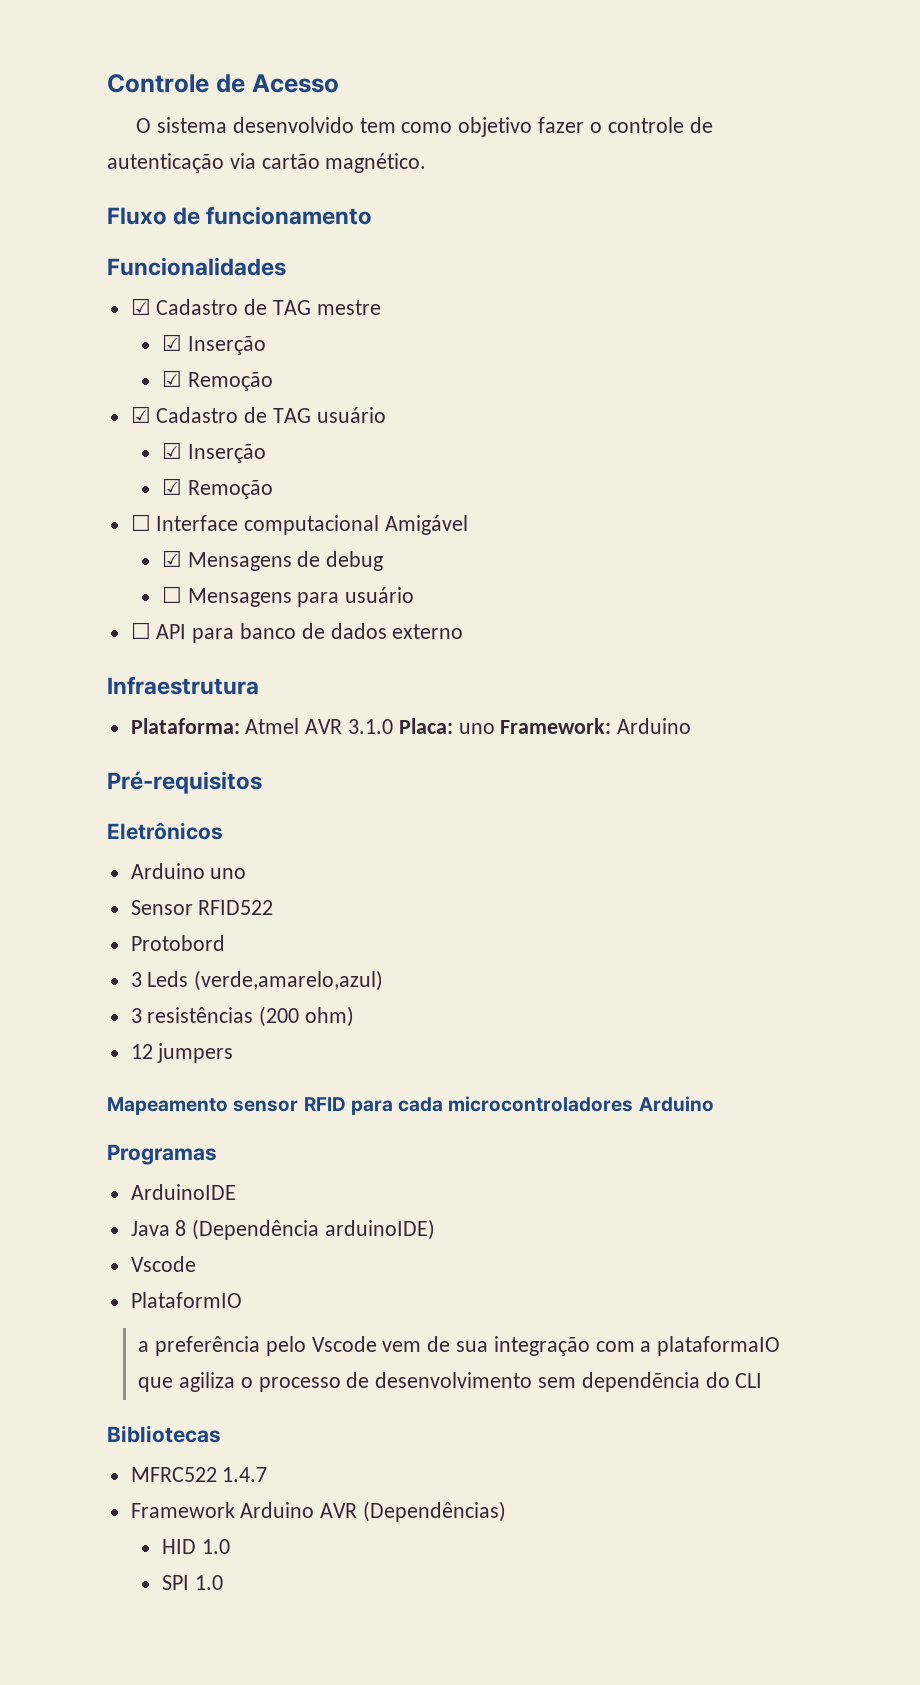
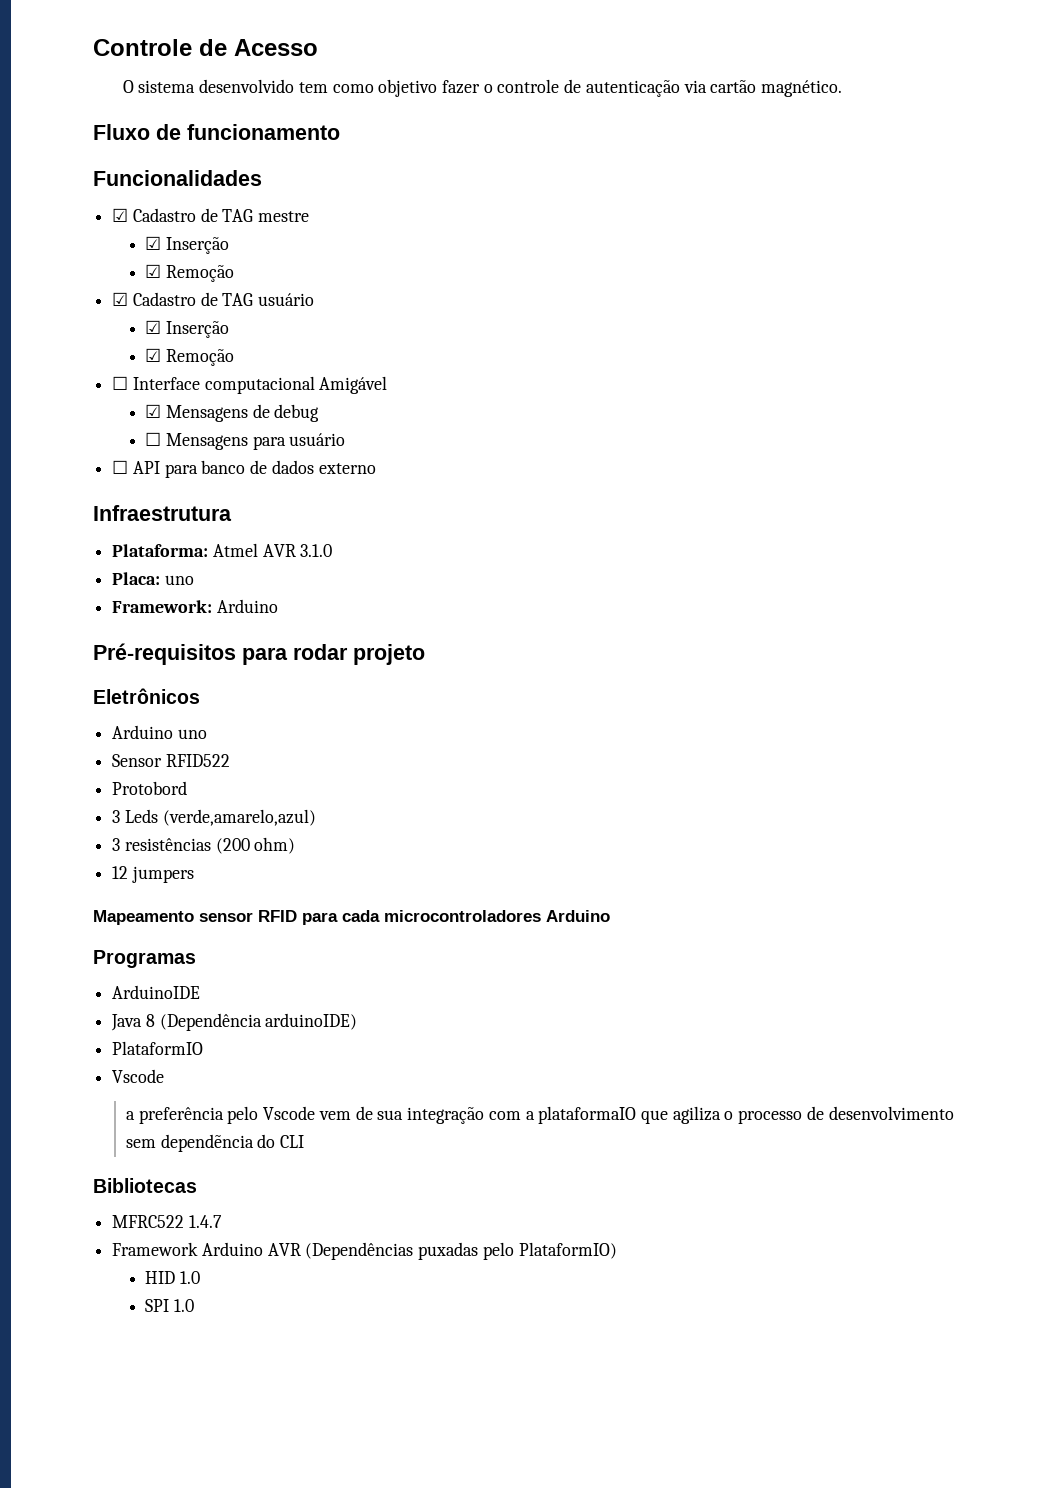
(394, 726) none -> (333, 550) //
(495, 728) none -> (194, 580) //
(262, 782) none -> [242,644,425,665] para rodar projeto
[130,1256,196,1272] [130,1292,242,1308] // Vscode // PlataformIO -> [112,1041,204,1055] [112,1069,165,1083] // PlataformIO // Vscode
[363,1501,507,1522] (Dependências) -> [305,1242,617,1260] (Dependências puxadas pelo PlataformIO)

